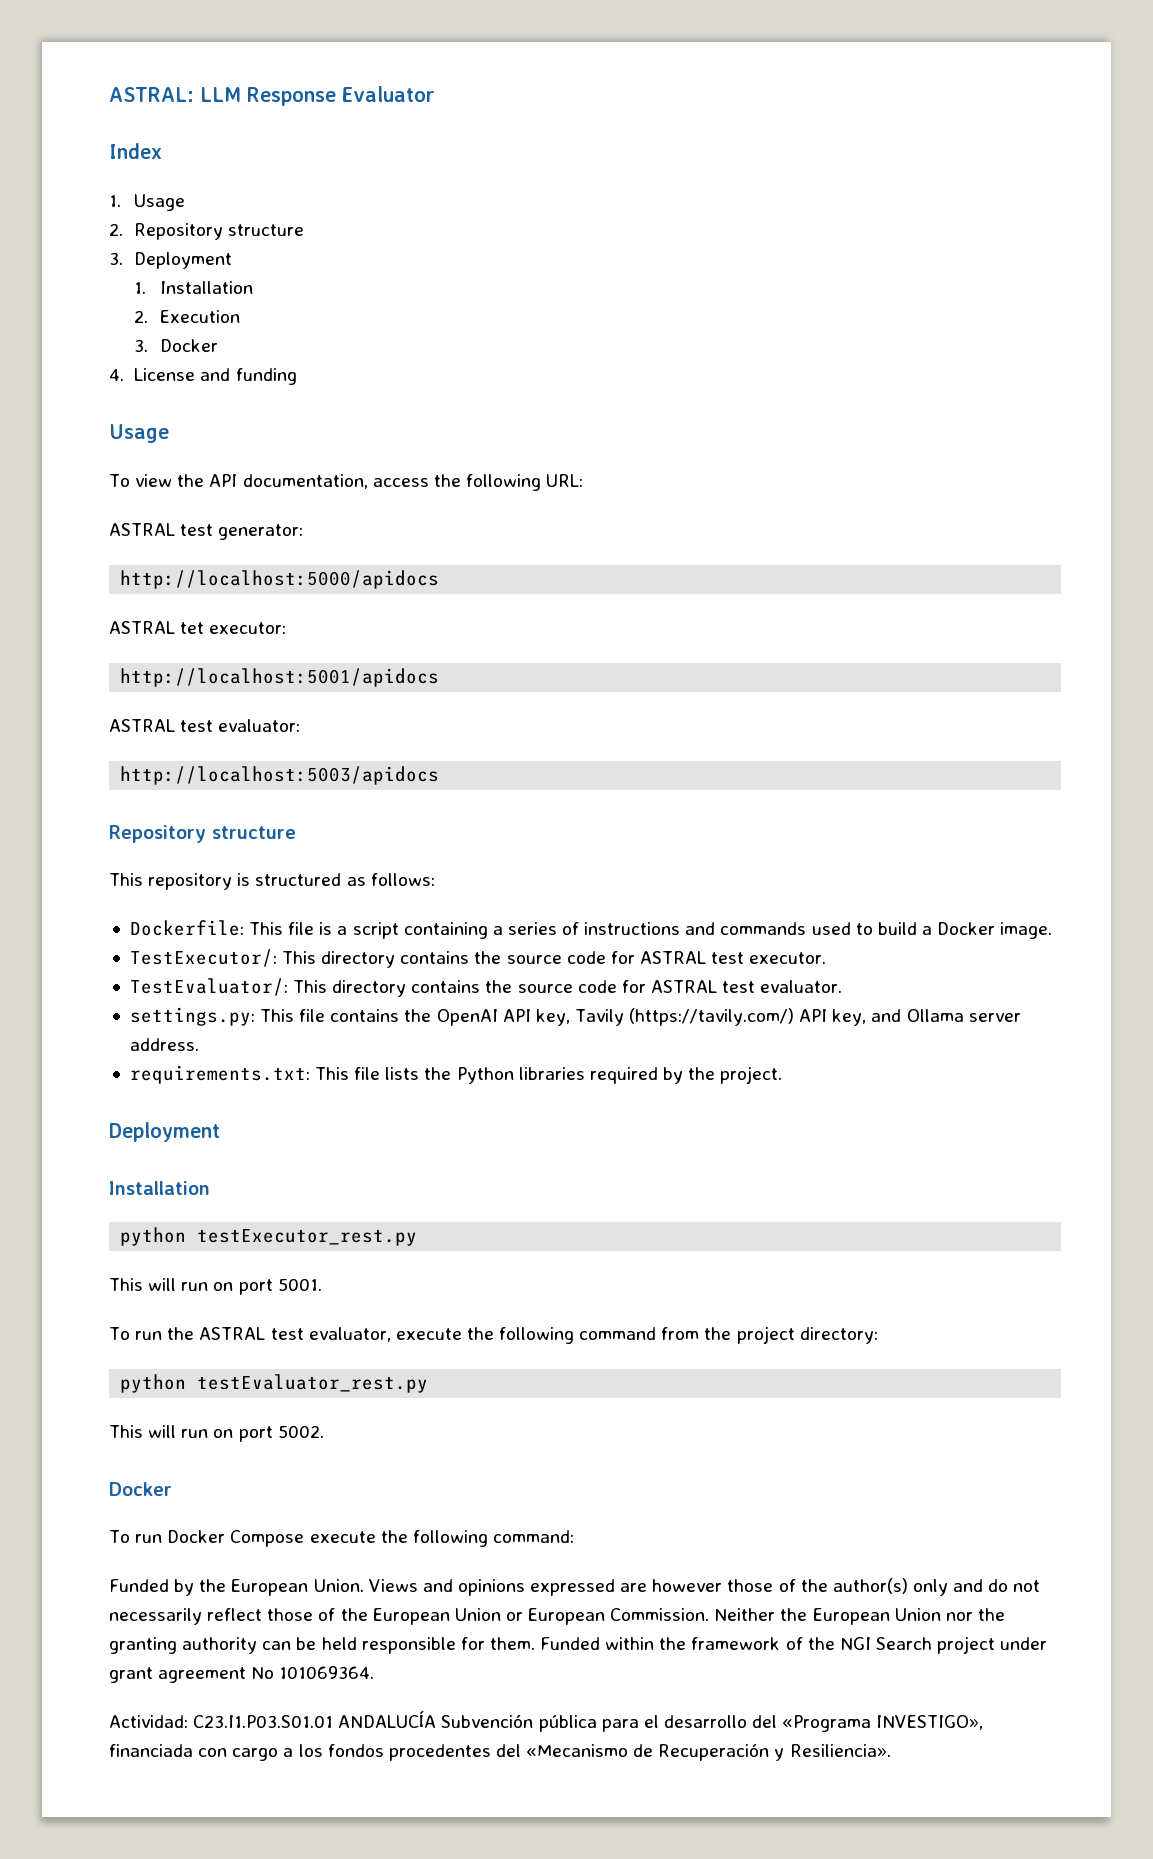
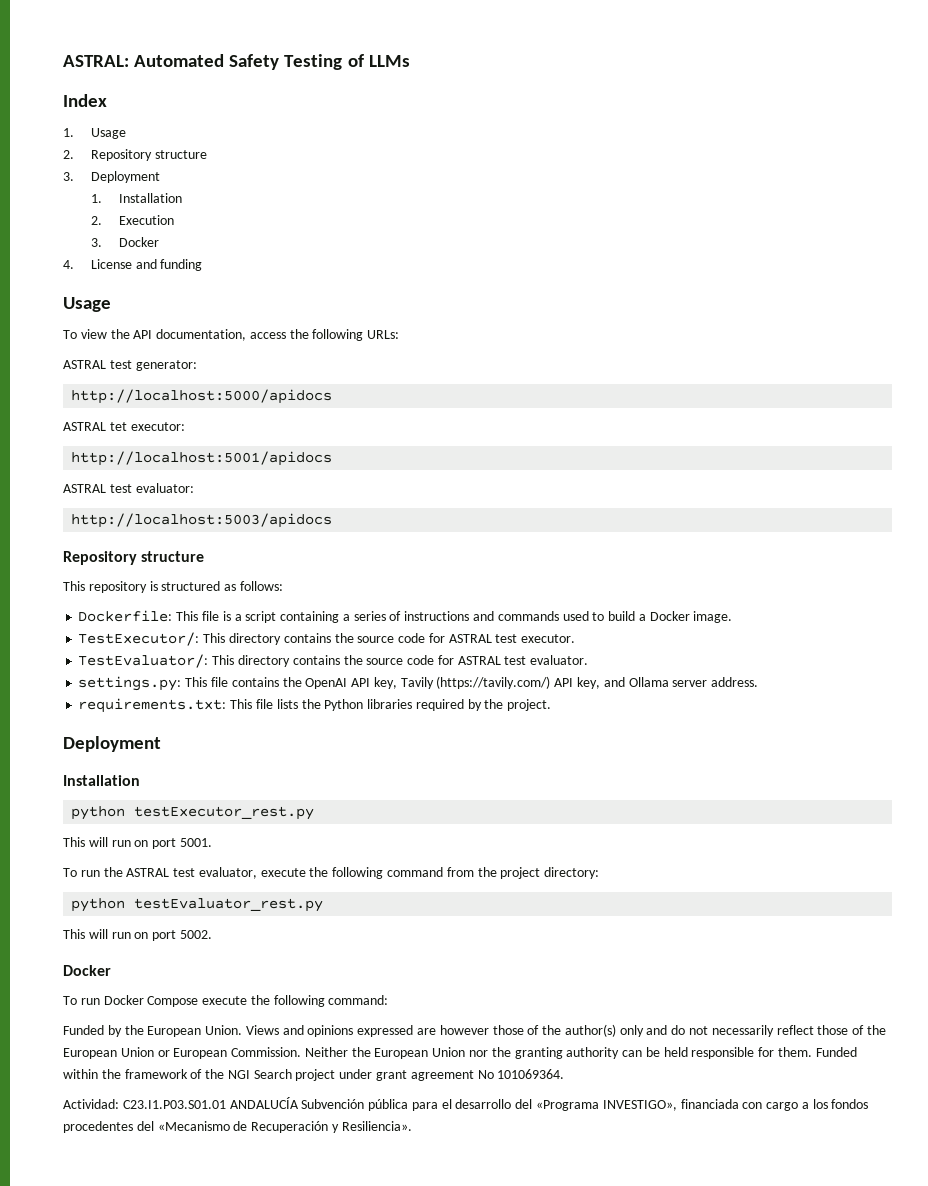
[200,86,435,106] LLM Response Evaluator -> [134,54,410,70] Automated Safety Testing of LLMs
[546,474,584,487] URL: -> [367,330,400,339] URLs:

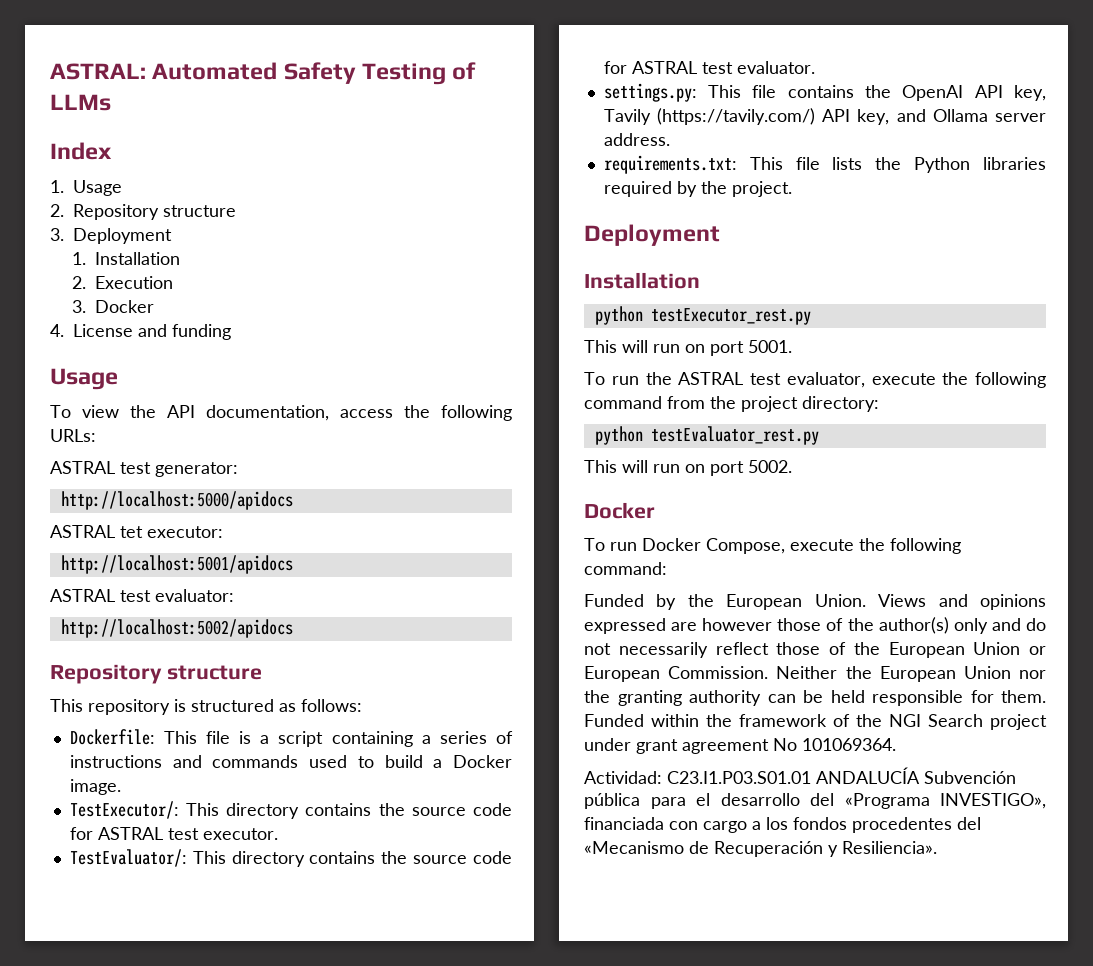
[71,513,333,528] http://localhost:5003/apidocs -> [60,619,293,638] http://localhost:5002/apidocs
[147,996,199,1007] Compose -> [706,538,785,554] Compose,

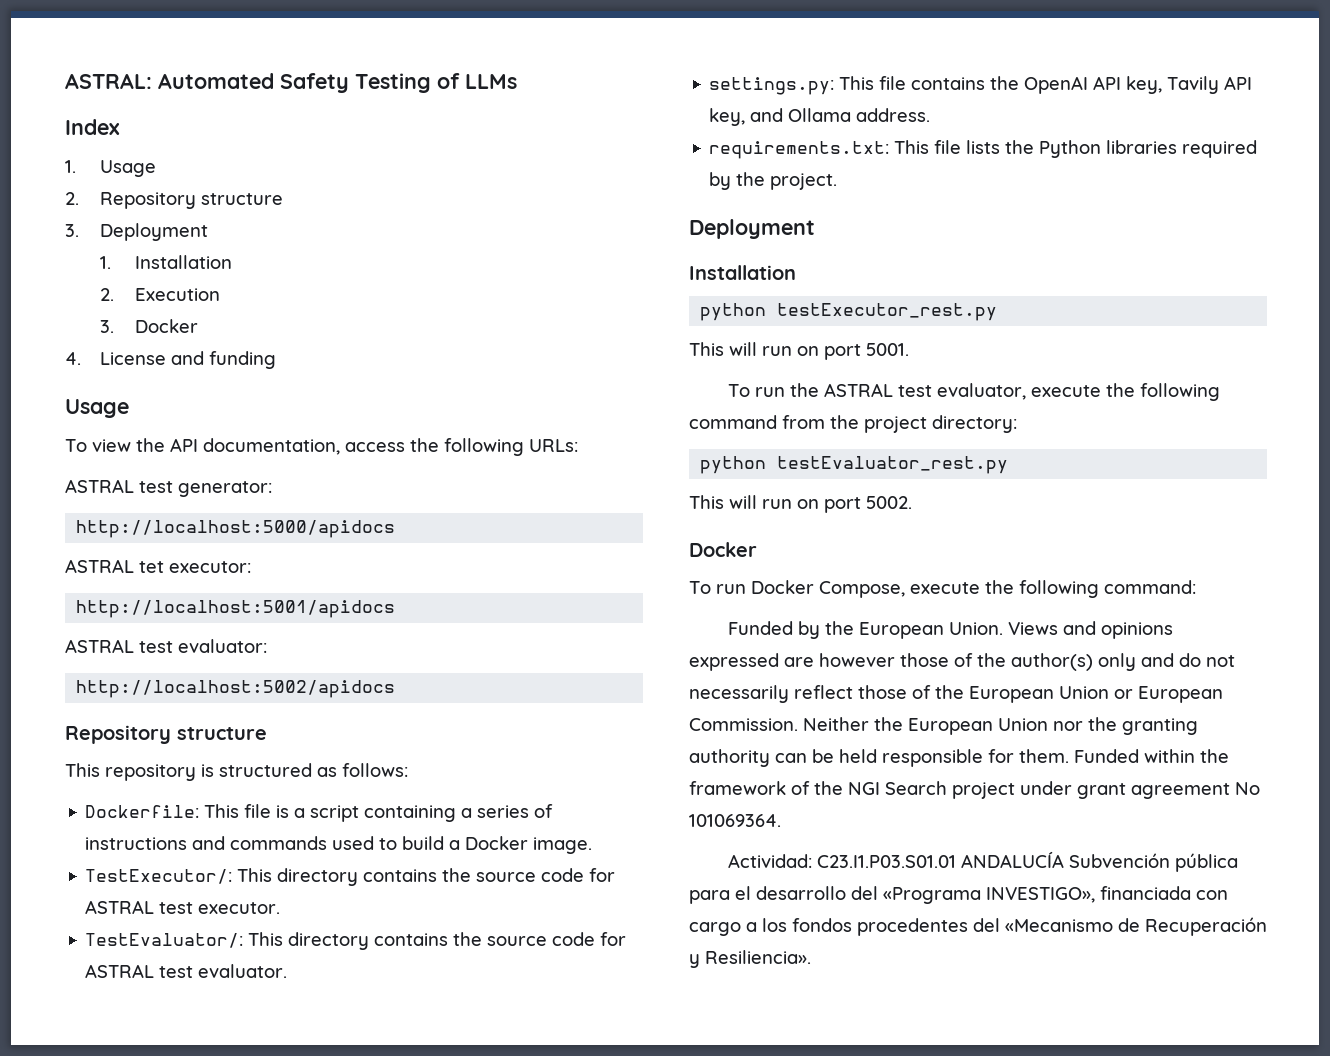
[657,108,815,125] (https://tavily.com/) -> (1220, 85) none
[995,113,1046,122] server -> (852, 115) none

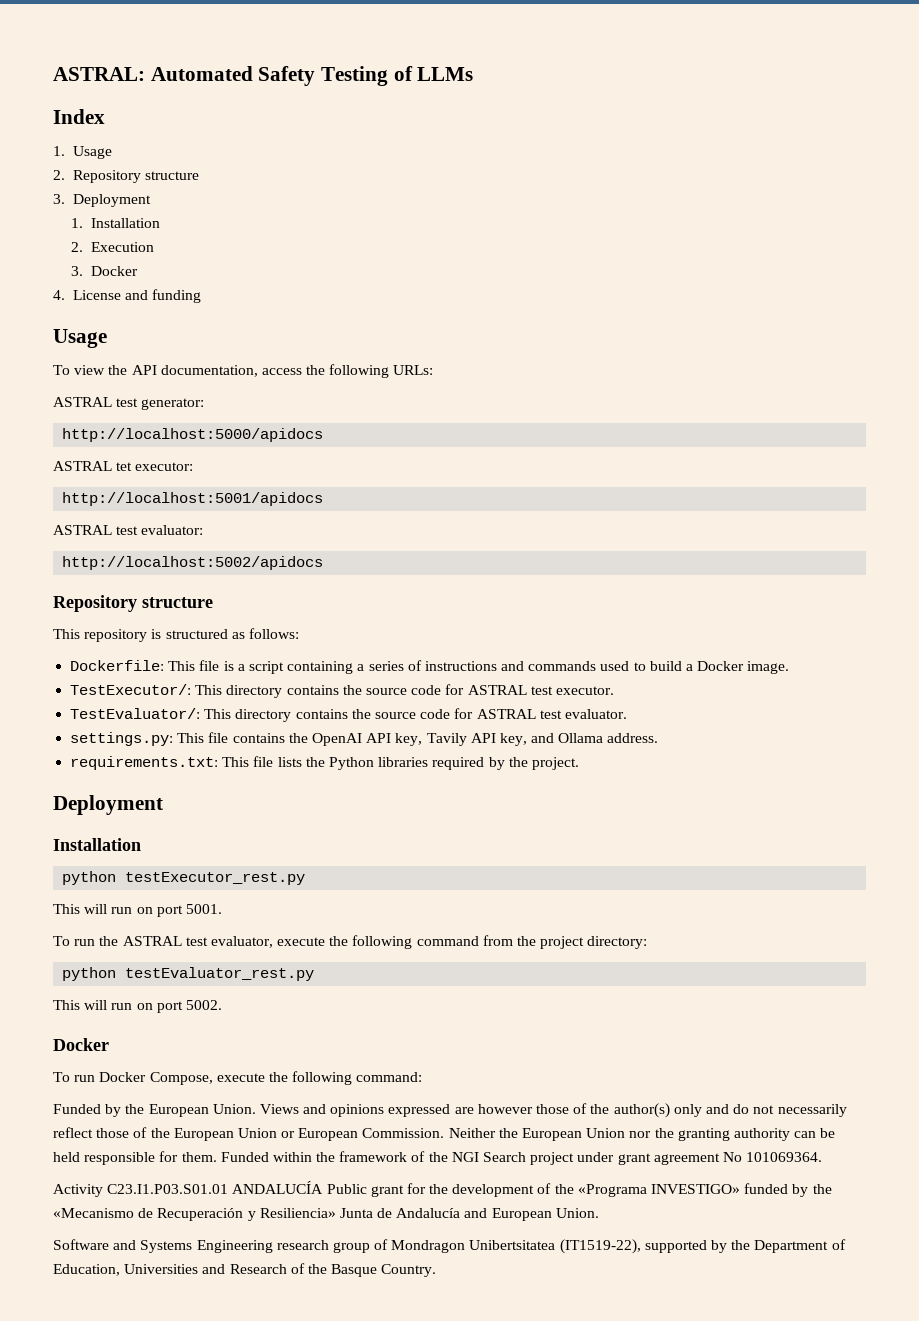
[727,854,812,868] Actividad: -> [53,1184,103,1197] Activity
[1068,853,1238,872] [689,886,1228,904] [689,917,1267,936] [689,950,811,968] Subvención pública para el desarrollo del «Programa INVESTIGO», financiada con cargo a los fondos procedentes del «Mecanismo de Recuperación y Resiliencia». -> [326,1183,832,1197] [53,1208,599,1221] [53,1239,846,1254] [53,1263,437,1277] Public grant for the development of the «Programa INVESTIGO» funded by the «Mecanismo de Recuperación y Resiliencia» Junta de Andalucía and European Union. // Software and Systems Engineering research group of Mondragon Unibertsitatea (IT1519-22), supported by the Department of Education, Universities and Research of the Basque Country.

